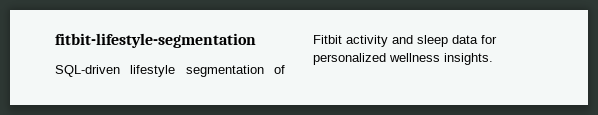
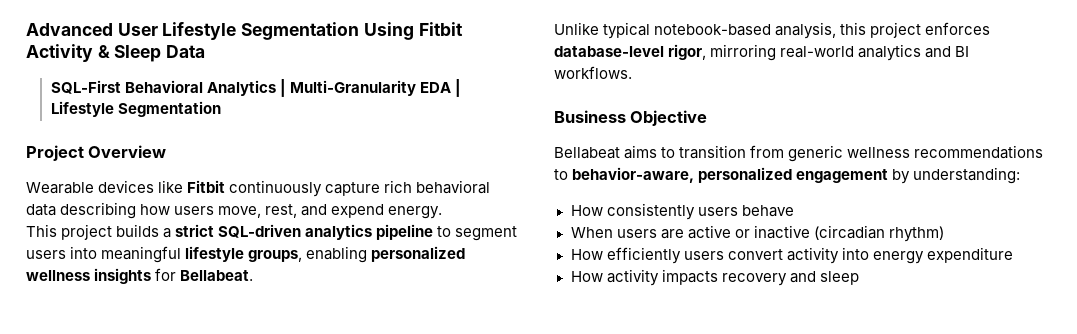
[55,33,256,48] [55,65,285,77] [313,35,497,47] [313,53,493,65] fitbit-lifestyle-segmentation // SQL-driven lifestyle segmentation of Fitbit activity and sleep data for personalized wellness insights. -> [26,22,463,40] [26,44,206,62] [50,79,461,97] [50,101,221,117] [26,145,167,161] [26,180,491,197] [26,202,443,219] [26,224,518,241] [26,246,466,263] [26,268,254,284] [554,22,991,39] [554,44,970,61] [554,66,632,79] [554,110,708,126] [554,145,1044,162] [554,167,1021,184] [570,203,794,220] [570,225,944,242] [570,247,1013,264] [570,269,859,286] Advanced User Lifestyle Segmentation Using Fitbit Activity & Sleep Data // SQL-First Behavioral Analytics | Multi-Granularity EDA | Lifestyle Segmentation // Project Overview // Wearable devices like Fitbit continuously capture rich behavioral data describing how users move, rest, and expend energy. // This project builds a strict SQL-driven analytics pipeline to segment users into meaningful lifestyle groups, enabling personalized wellness insights for Bellabeat. // Unlike typical notebook-based analysis, this project enforces database-level rigor, mirroring real-world analytics and BI workflows. // Business Objective // Bellabeat aims to transition from generic wellness recommendations to behavior-aware, personalized engagement by understanding: // How consistently users behave // When users are active or inactive (circadian rhythm) // How efficiently users convert activity into energy expenditure // How activity impacts recovery and sleep

